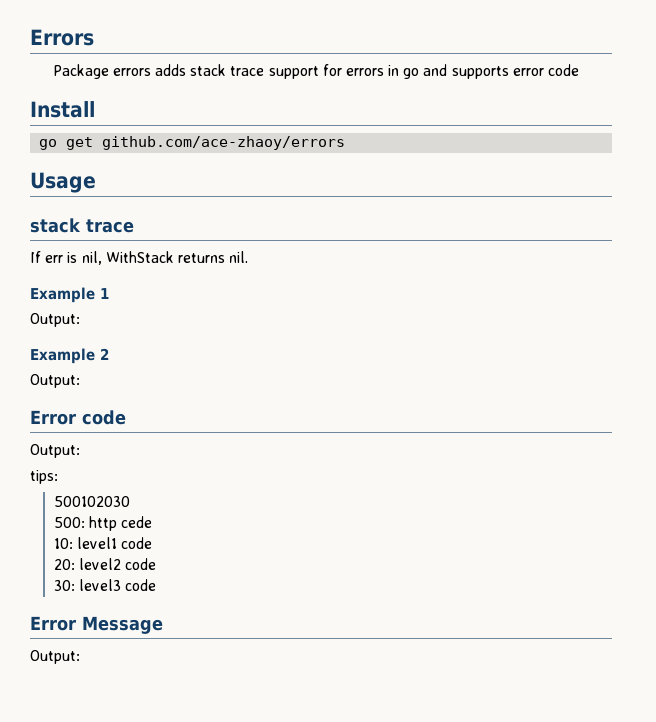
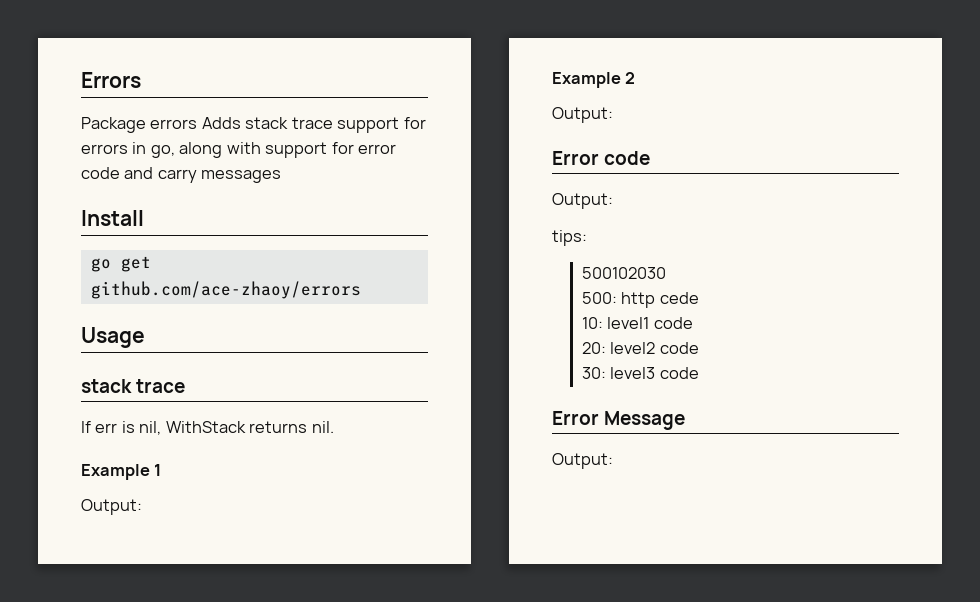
[154,64,186,76] adds -> [201,117,241,129] Adds
[403,64,509,79] go and supports -> [150,142,354,158] go, along with support for
(580, 70) none -> [124,167,282,183] and carry messages

